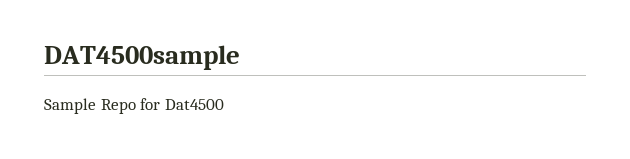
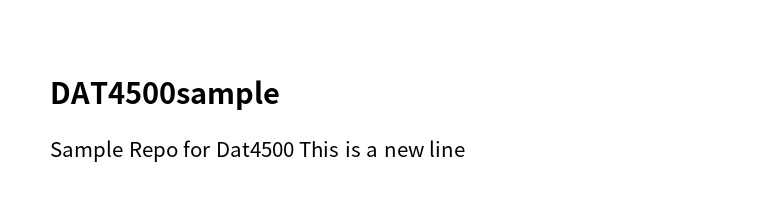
(224, 104) none -> [299,140,466,157] This is a new line

